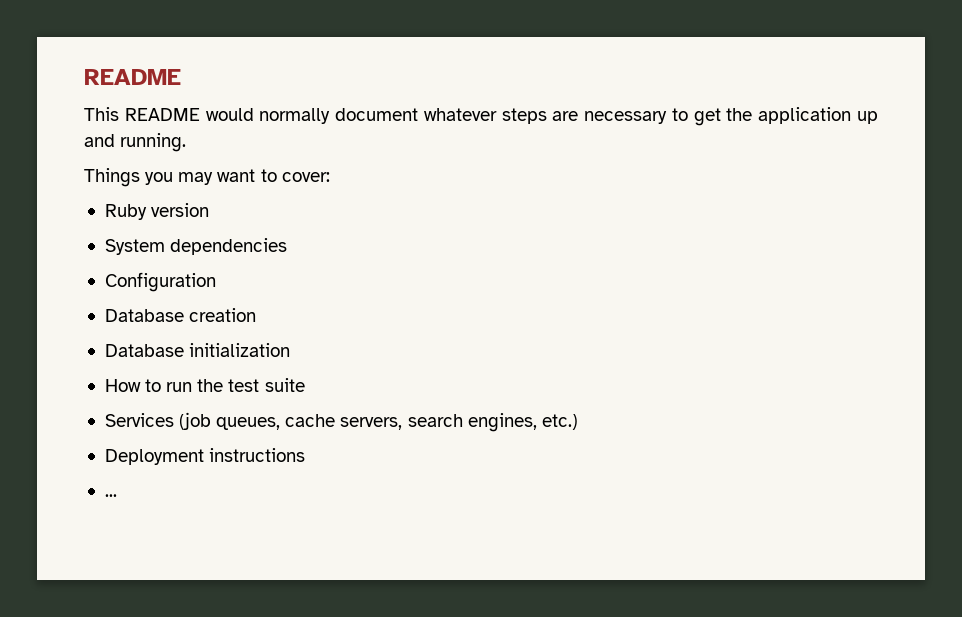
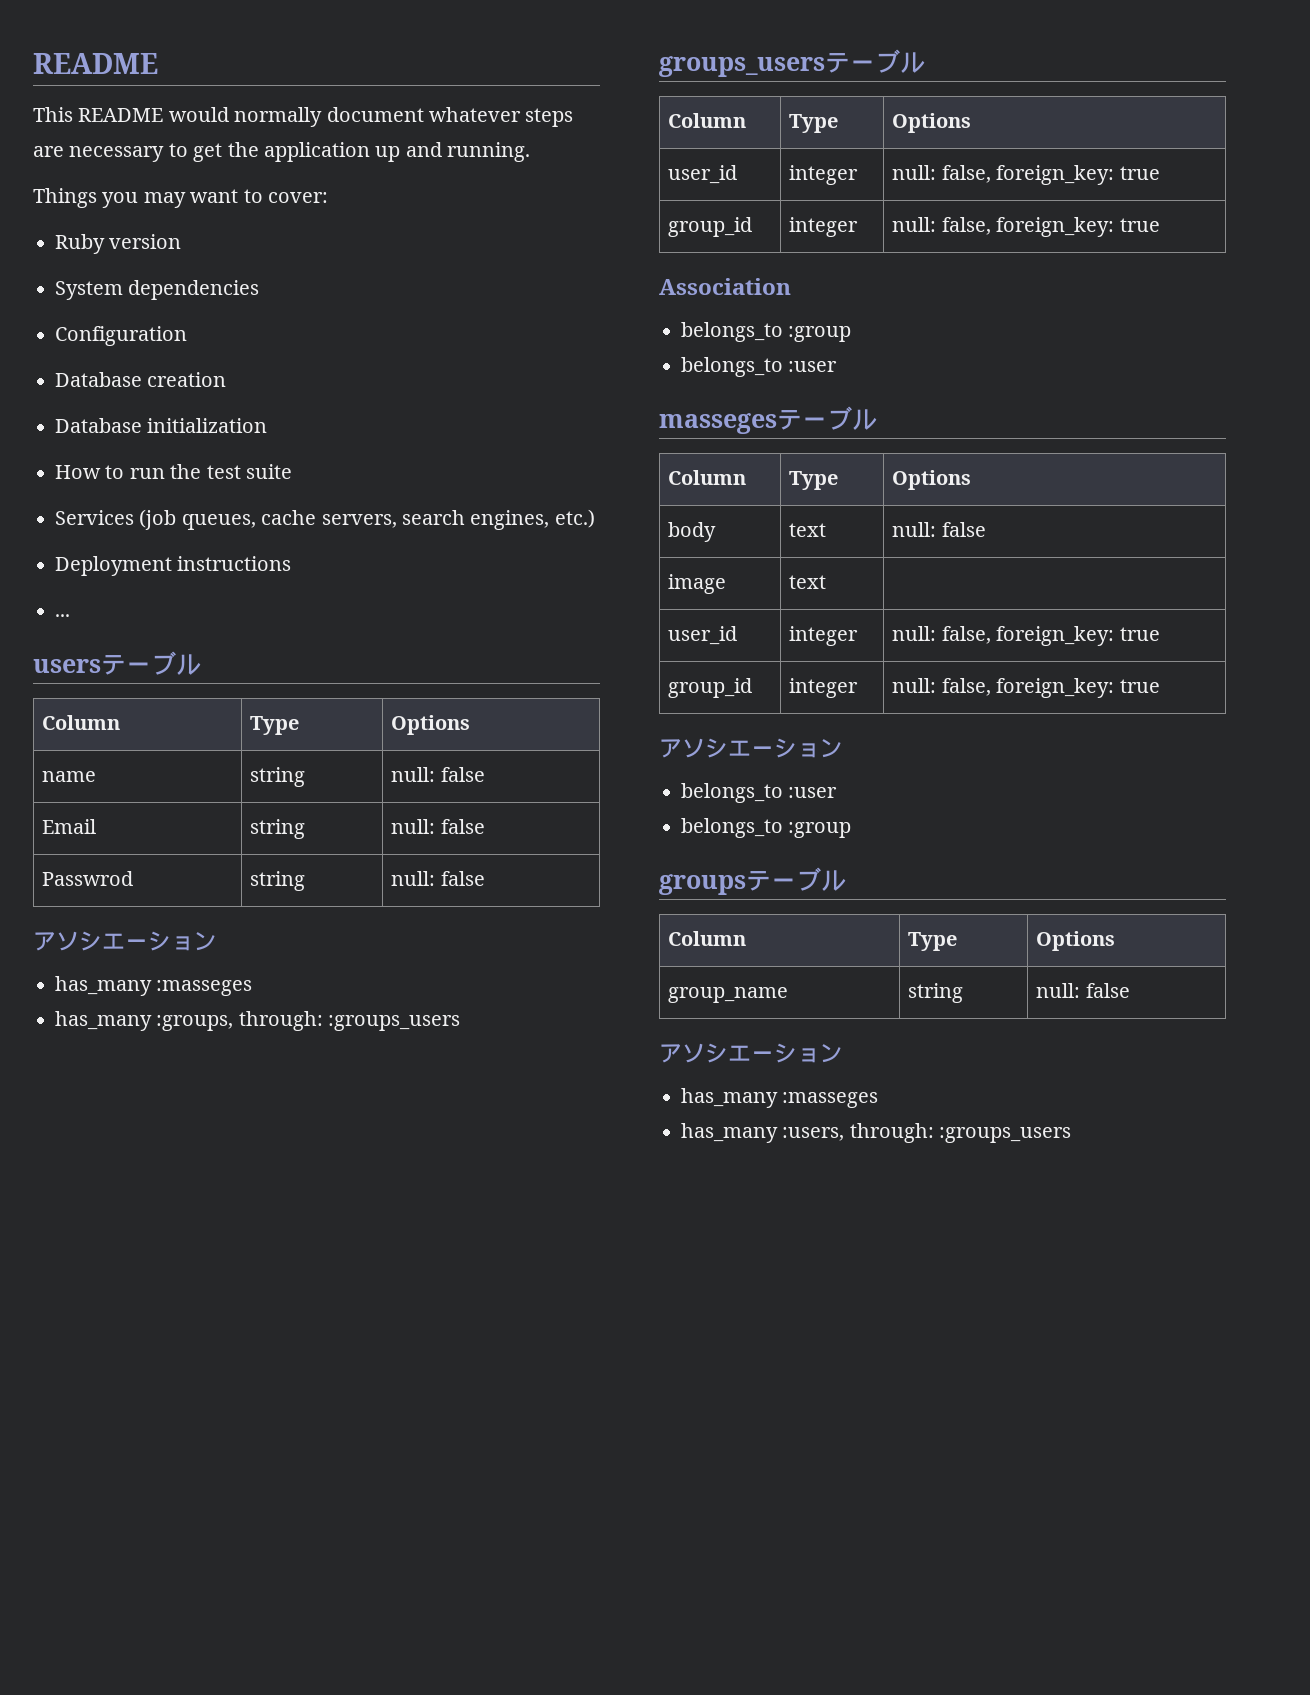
(117, 495) none -> [33,651,201,675] [42,715,121,730] [250,716,300,735] [391,715,471,735] [42,771,97,782] [250,767,306,787] [391,767,485,782] [42,819,97,834] [250,819,306,839] [391,819,485,834] [42,871,134,886] [250,871,306,891] [391,871,485,886] [33,931,217,951] [55,976,253,996] [55,1011,461,1031] [659,49,925,77] [668,113,747,128] [789,114,839,133] [892,113,972,133] [668,165,738,184] [789,165,859,185] [892,165,1160,185] [668,217,753,237] [789,217,859,237] [892,217,1160,237] [659,278,791,295] [681,322,852,342] [681,357,838,377] [659,406,877,434] [668,470,747,485] [789,471,839,490] [892,470,972,490] [668,522,717,542] [789,523,827,537] [892,522,986,537] [668,574,727,594] [789,575,827,589] [668,626,738,645] [789,626,859,646] [892,626,1160,646] [668,678,753,698] [789,678,859,698] [892,678,1160,698] [659,738,843,758] [681,783,838,803] [681,818,852,838] [659,867,846,895] [668,931,747,946] [908,932,958,951] [1036,931,1116,951] [668,987,789,1003] [908,983,964,1003] [1036,983,1130,998] [659,1043,843,1063] [681,1088,879,1108] [681,1123,1072,1143] // usersテーブル // Column | Type | Options // name | string | null: false // Email | string | null: false // Passwrod | string | null: false // アソシエーション // has_many :masseges // has_many :groups, through: :groups_users // groups_usersテーブル // Column | Type | Options // user_id | integer | null: false, foreign_key: true // group_id | integer | null: false, foreign_key: true // Association // belongs_to :group // belongs_to :user // massegesテーブル // Column | Type | Options // body | text | null: false // image | text | // user_id | integer | null: false, foreign_key: true // group_id | integer | null: false, foreign_key: true // アソシエーション // belongs_to :user // belongs_to :group // groupsテーブル // Column | Type | Options // group_name | string | null: false // アソシエーション // has_many :masseges // has_many :users, through: :groups_users

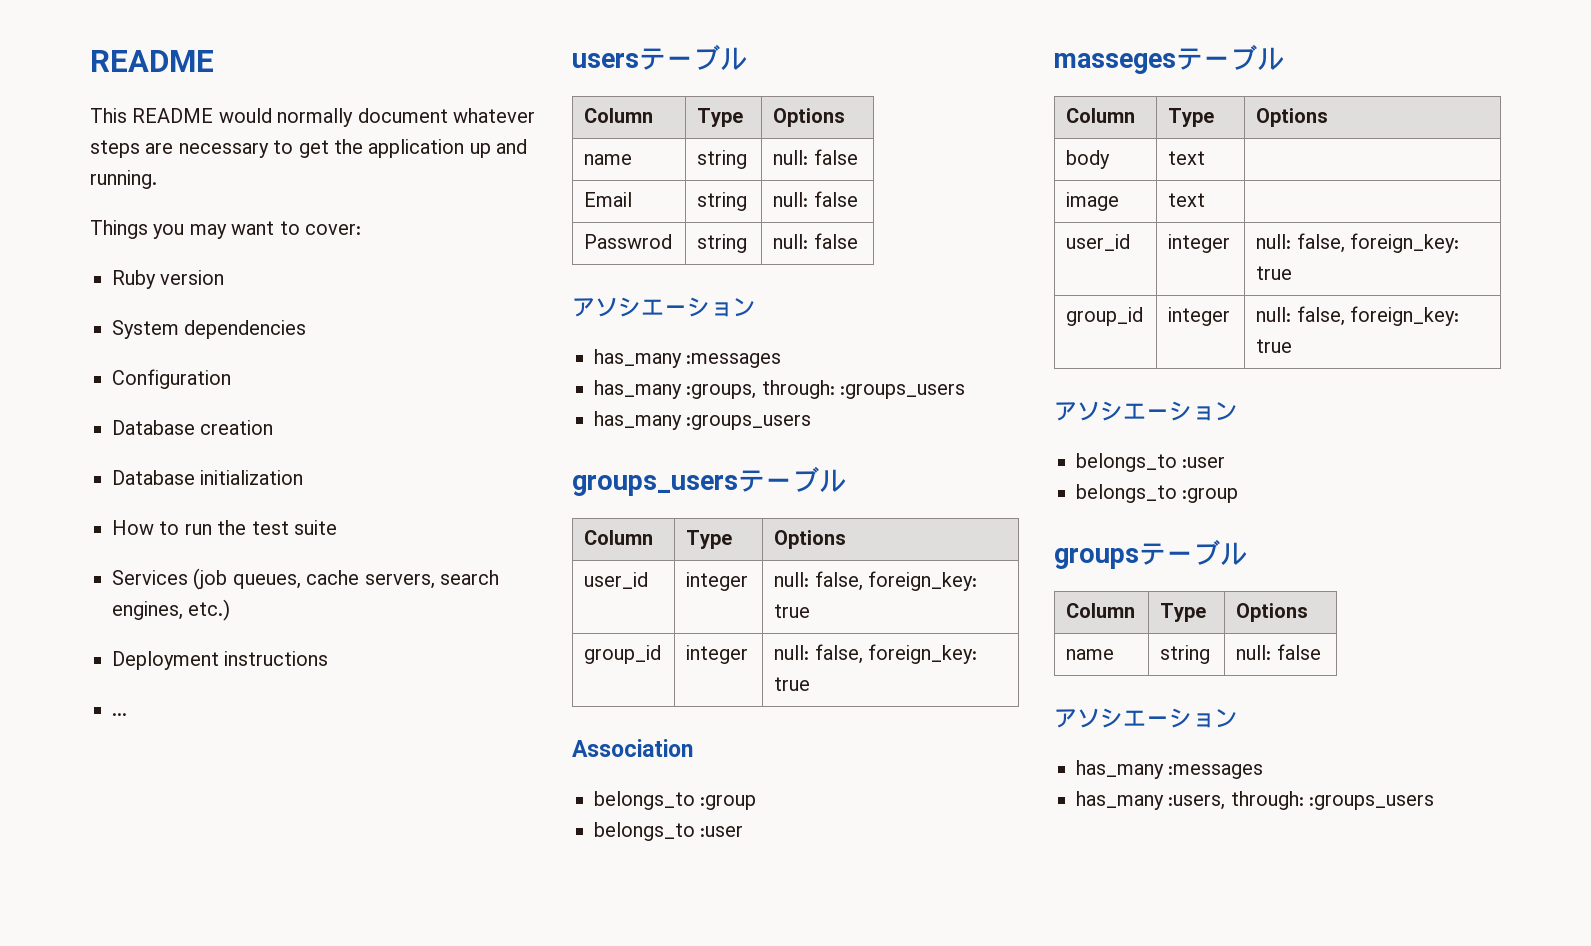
[156,980,253,996] :masseges -> [686,353,782,368] :messages
(461, 1023) none -> [594,411,812,430] // has_many :groups_users
[892,522,986,537] null: false -> (1206, 158) none
[668,987,789,1003] [908,983,964,1003] [1036,983,1130,998] [659,1043,843,1063] [681,1088,879,1108] group_name | string | null: false // アソシエーション // has_many :masseges -> [1066,649,1115,660] [1160,645,1211,664] [1236,644,1321,660] [1054,708,1238,728] [1076,760,1264,779] name | string | null: false // アソシエーション // has_many :messages

